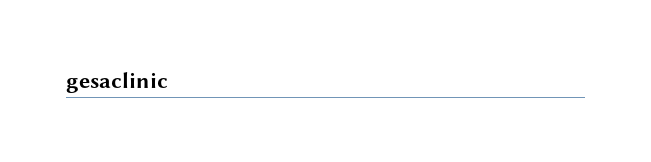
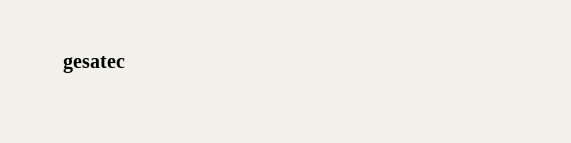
[66,72,168,93] gesaclinic -> [63,56,125,73] gesatec

